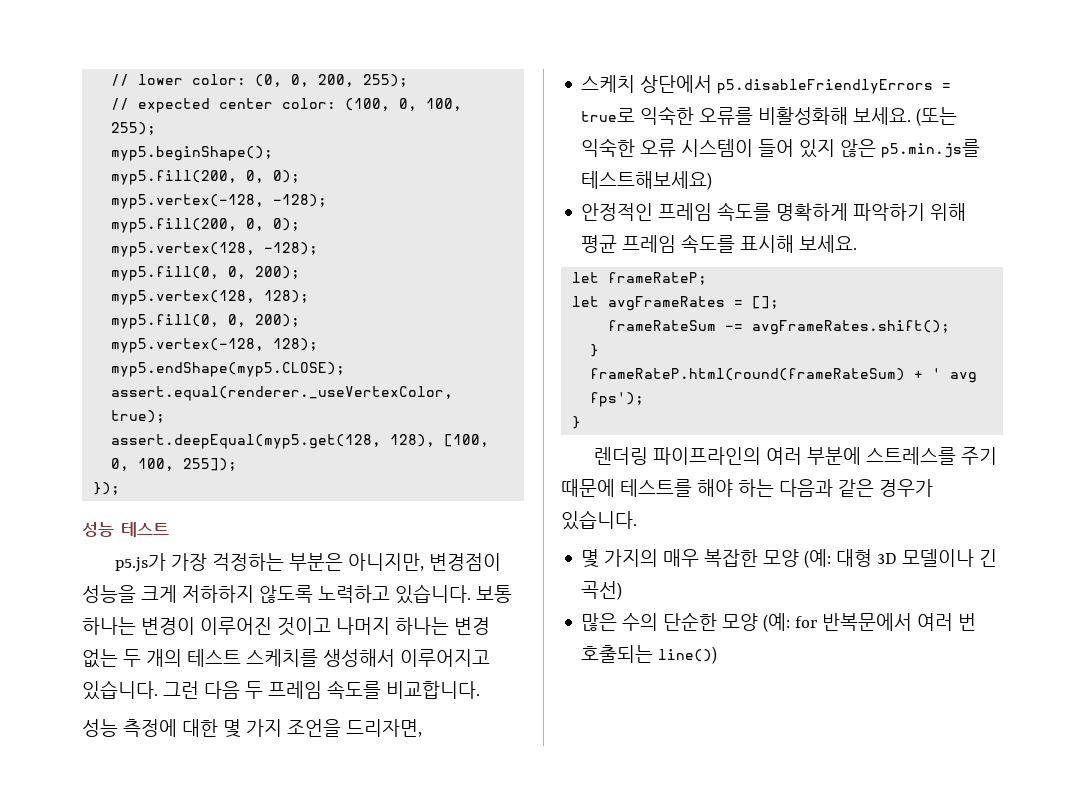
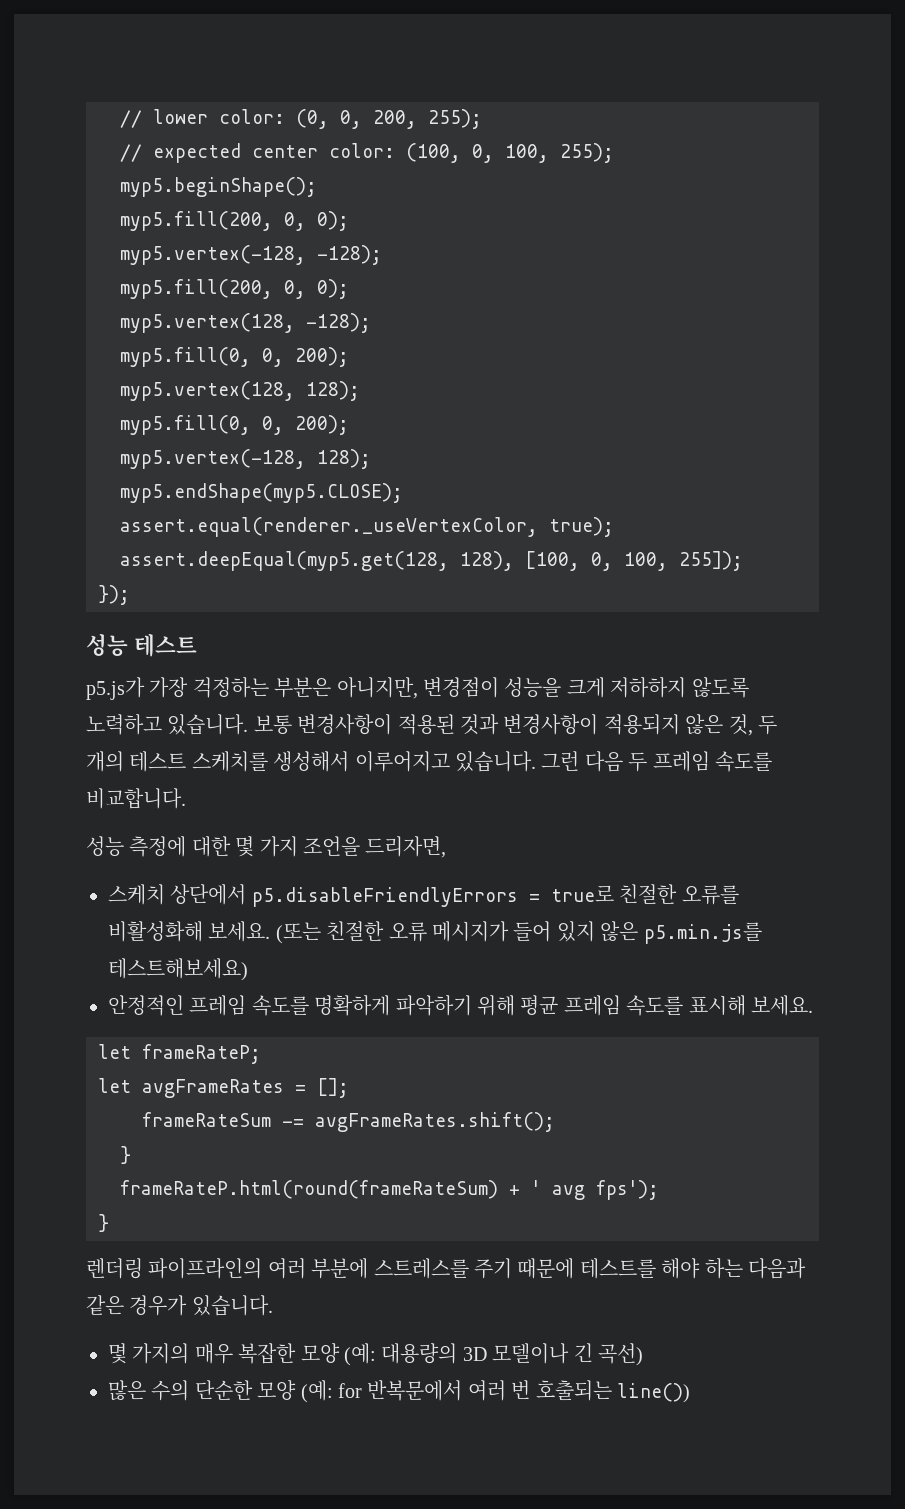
[82,617,490,636] [82,649,118,668] 하나는 변경이 이루어진 것이고 나머지 하나는 변경 없는 -> [297,714,753,736] 변경사항이 적용된 것과 변경사항이 적용되지 않은 것,
[640,106,695,125] 익숙한 -> [619,884,678,904] 친절한
[581,138,754,157] 익숙한 오류 시스템이 -> [326,921,509,942] 친절한 오류 메시지가
[836,549,873,567] 대형 -> [381,1343,458,1364] 대용량의

